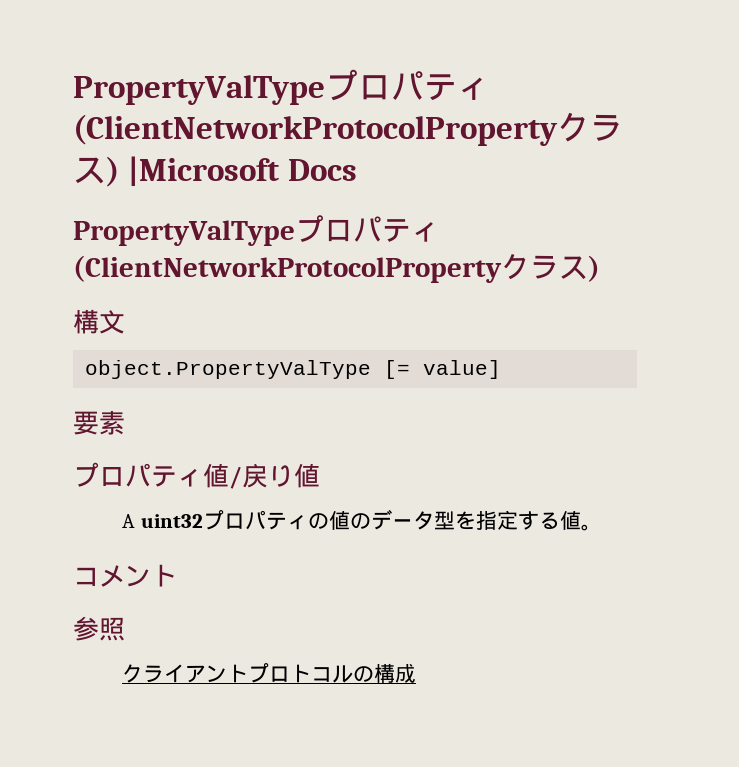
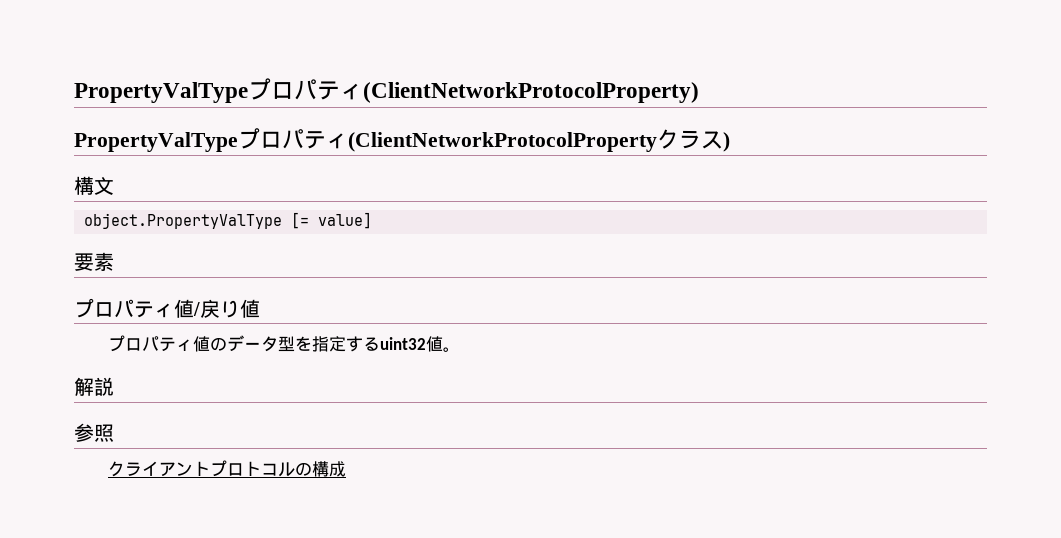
[73,69,490,105] [73,112,623,146] [73,156,357,187] PropertyValTypeプロパティ(ClientNetworkProtocolPropertyクラス) |Microsoft Docs -> [74,78,699,103] PropertyValTypeプロパティ(ClientNetworkProtocolProperty)
[122,510,329,530] A uint32プロパティの -> [107,335,193,352] プロパティ
(560, 520) none -> [379,337,426,350] uint32
[73,564,177,587] コメント -> [74,377,114,396] 解説

